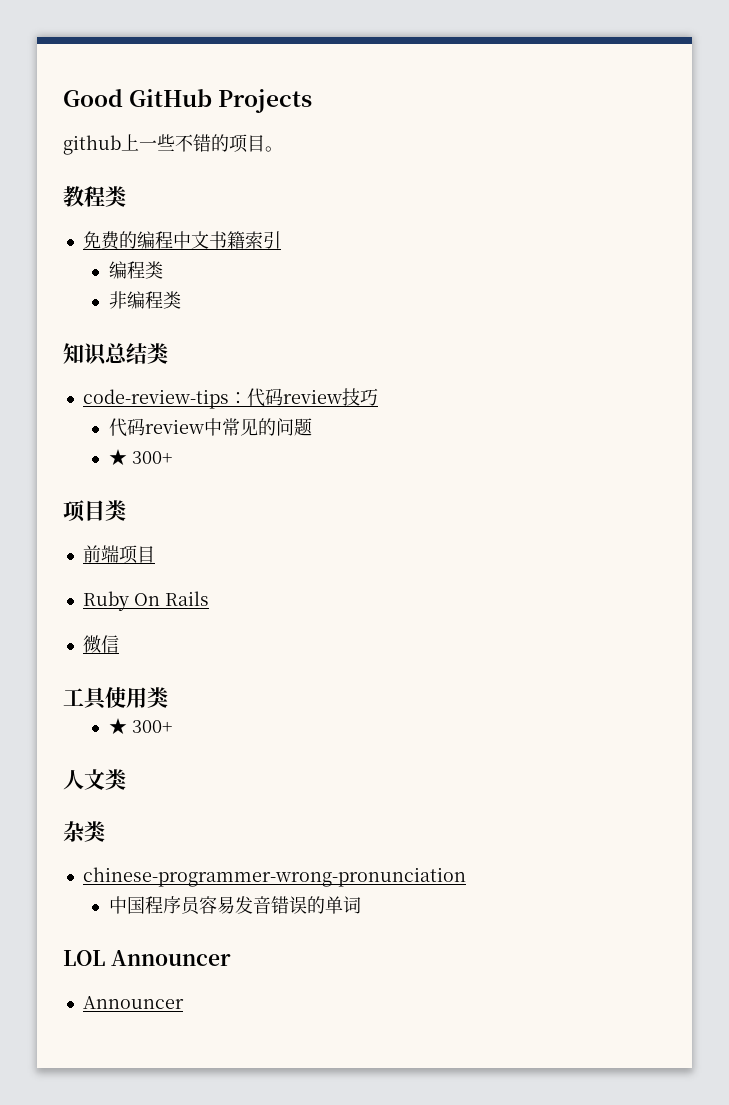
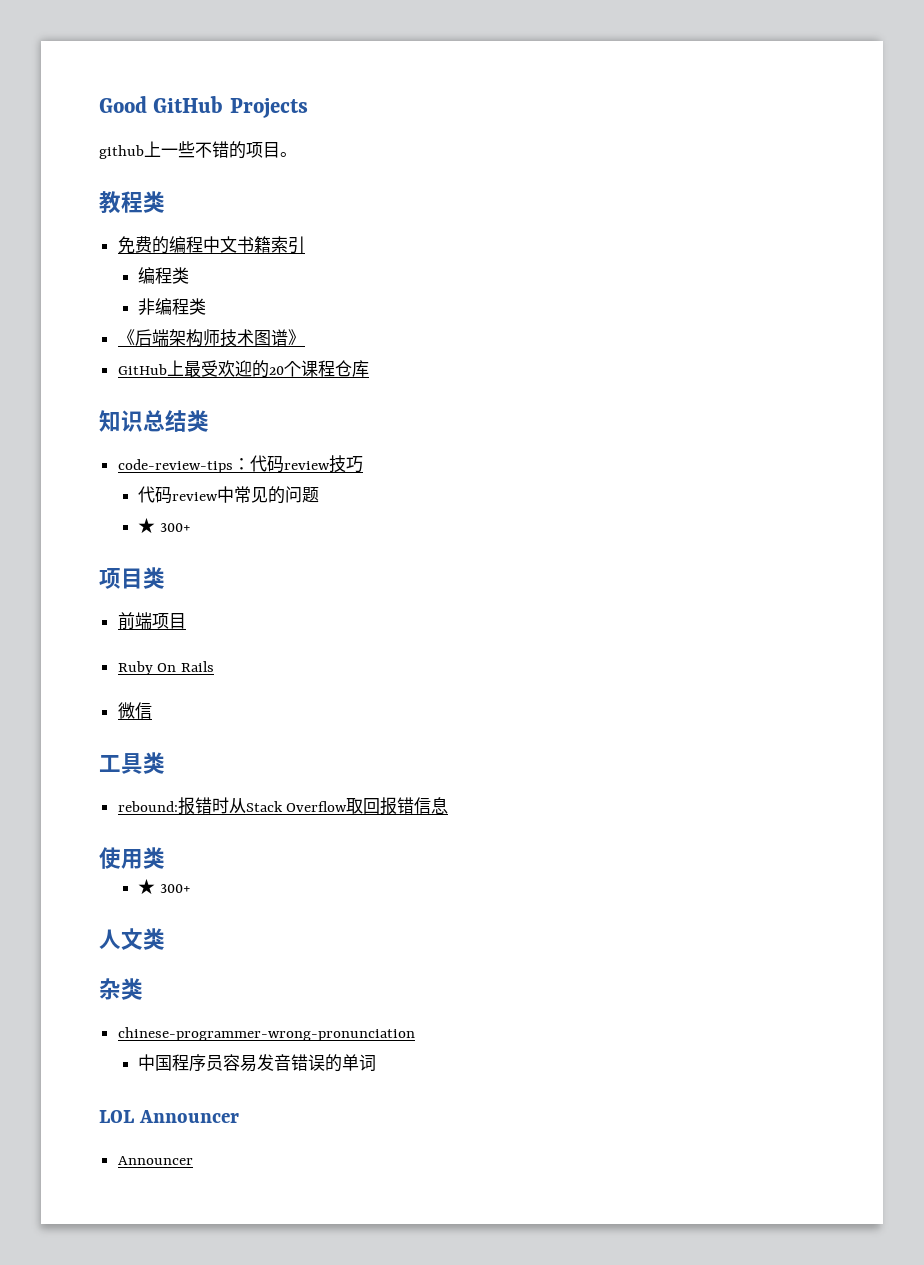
(181, 300) none -> [117,329,305,347] [117,360,369,378] // 《后端架构师技术图谱》 // GitHub上最受欢迎的20个课程仓库
(108, 698) none -> [143,752,165,774] [117,797,449,815] 类 // rebound:报错时从Stack Overflow取回报错信息 //

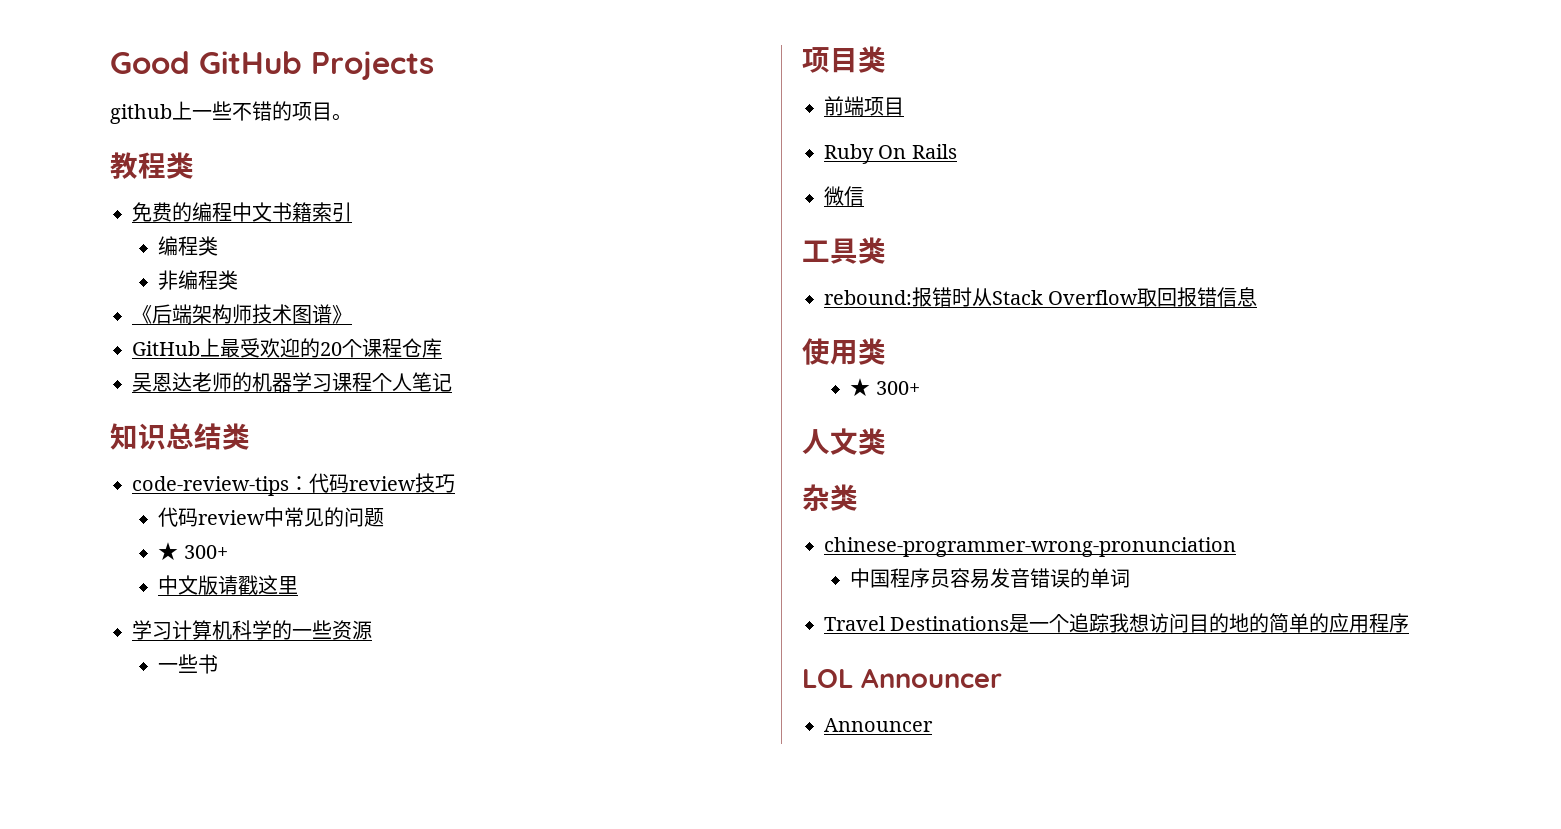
(369, 368) none -> [132,372,452,392] // 吴恩达老师的机器学习课程个人笔记
(191, 527) none -> [158,575,299,595] [132,620,372,640] [158,654,219,674] // 中文版请戳这里 // 学习计算机科学的一些资源 // 一些书
(376, 1062) none -> [824,613,1410,633] // Travel Destinations是一个追踪我想访问目的地的简单的应用程序

